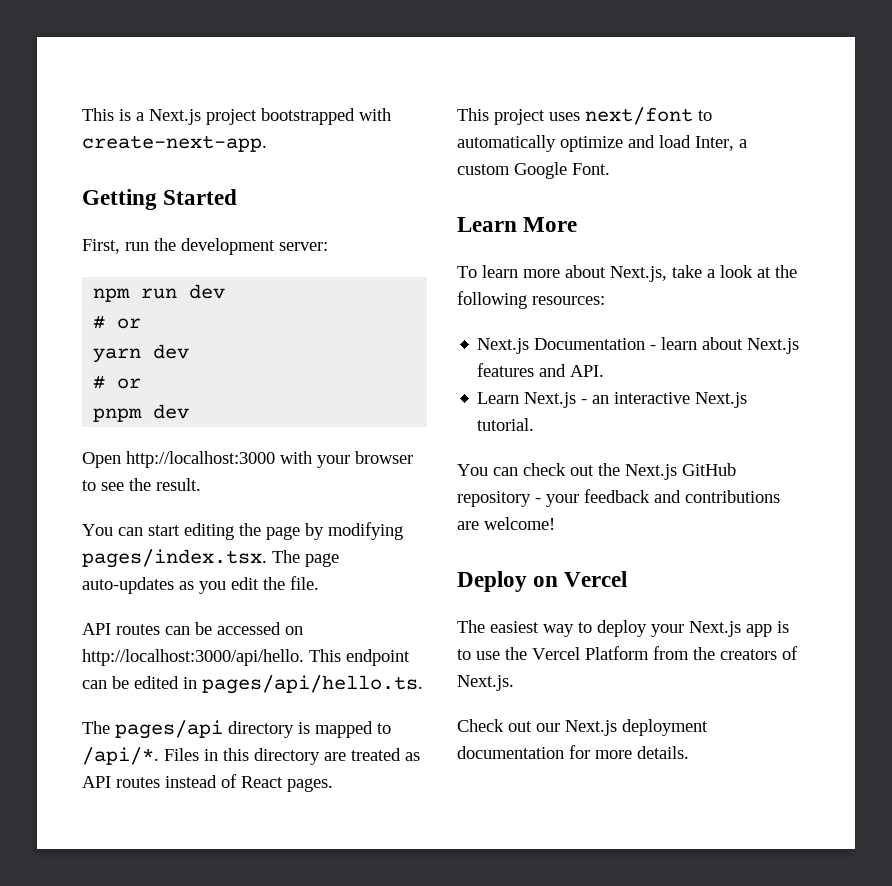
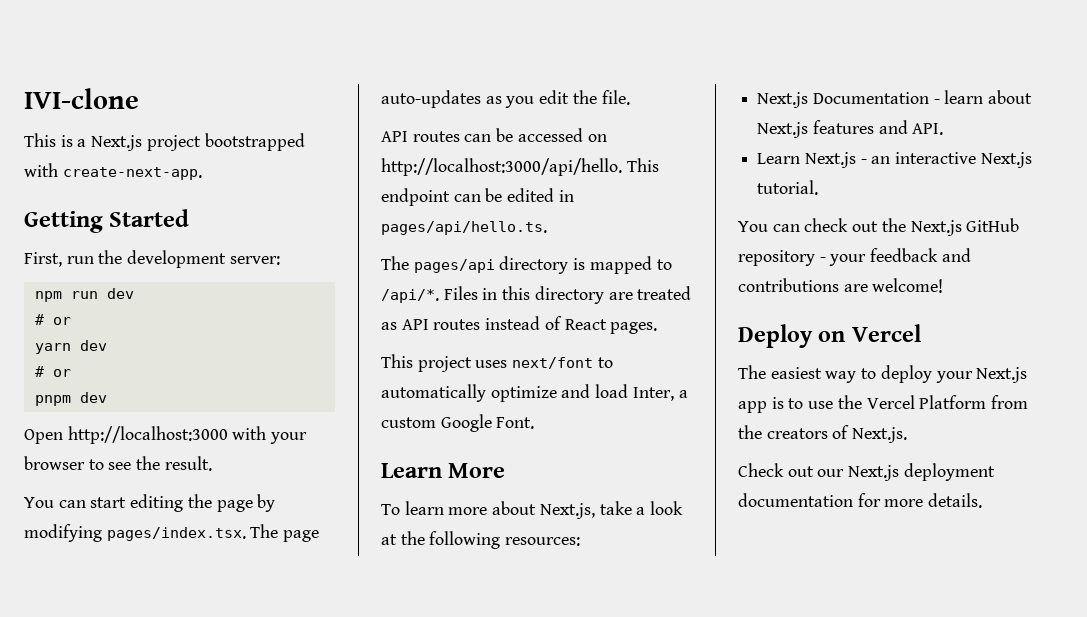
(82, 114) none -> [24,88,139,109] IVI-clone //

